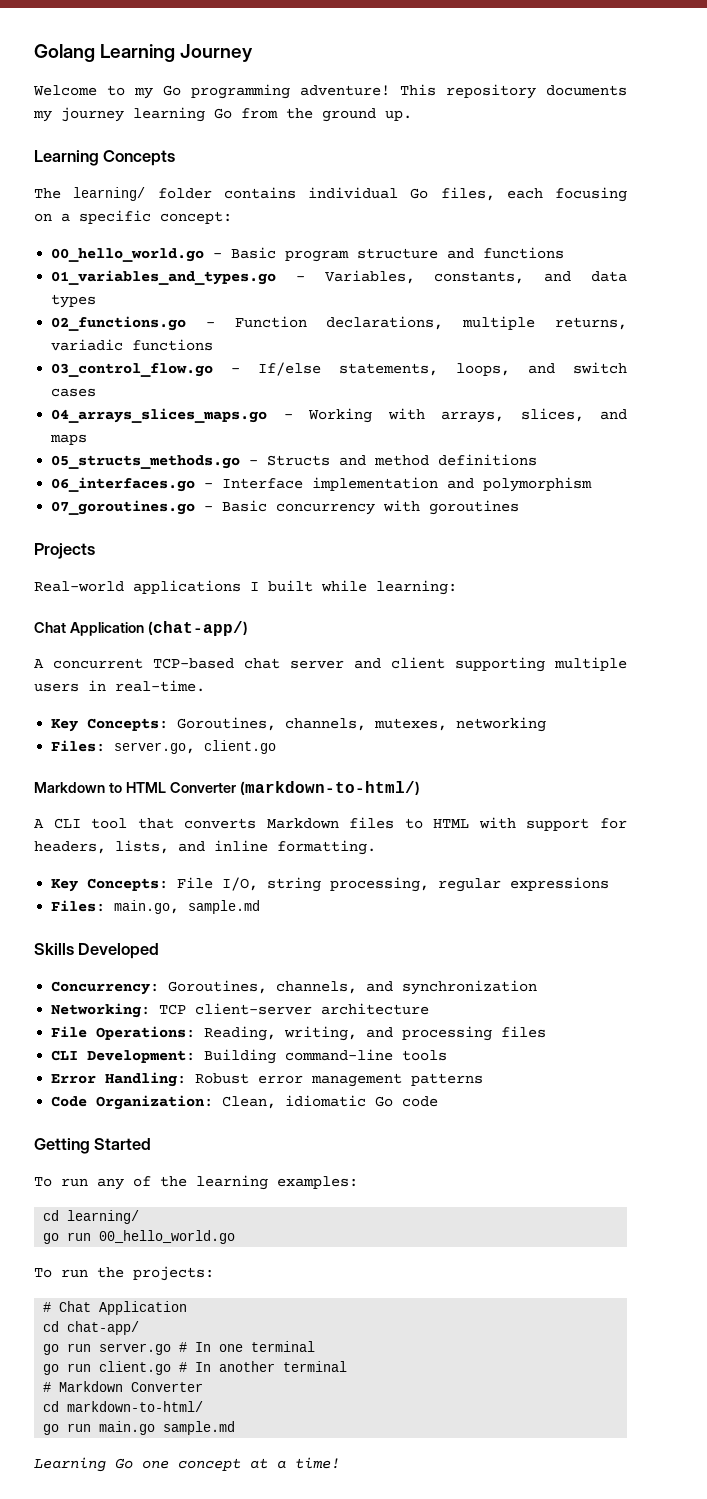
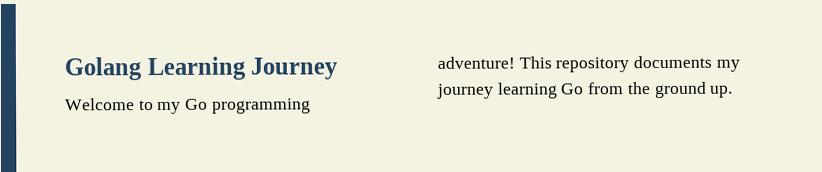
[34,150,176,166] [34,187,627,202] [34,210,232,224] [51,247,565,262] [51,270,627,285] [51,294,97,308] [51,316,628,331] [51,339,214,351] [51,362,628,377] [51,388,97,397] [51,408,628,423] [50,434,88,445] [51,454,538,469] [51,477,593,492] [51,500,520,515] [34,543,95,559] [34,580,457,595] [34,621,248,636] [34,657,627,672] [34,680,205,692] [51,717,547,732] [51,740,277,754] [34,781,420,795] [34,817,627,831] [34,840,376,855] [51,877,610,892] [51,900,261,914] [34,943,160,959] [51,980,538,995] [51,1003,430,1018] [51,1026,547,1041] [51,1049,448,1064] [51,1072,484,1087] [51,1095,439,1110] [34,1138,152,1154] [34,1175,358,1190] [43,1210,140,1224] [43,1230,236,1244] [34,1266,214,1281] [43,1301,188,1315] [43,1321,140,1335] [43,1341,316,1355] [43,1361,348,1375] [43,1381,204,1392] [43,1401,204,1412] [43,1421,236,1435] [34,1457,340,1472] // Learning Concepts // The learning/ folder contains individual Go files, each focusing on a specific concept: // 00_hello_world.go - Basic program structure and functions // 01_variables_and_types.go - Variables, constants, and data types // 02_functions.go - Function declarations, multiple returns, variadic functions // 03_control_flow.go - If/else statements, loops, and switch cases // 04_arrays_slices_maps.go - Working with arrays, slices, and maps // 05_structs_methods.go - Structs and method definitions // 06_interfaces.go - Interface implementation and polymorphism // 07_goroutines.go - Basic concurrency with goroutines // Projects // Real-world applications I built while learning: // Chat Application (chat-app/) // A concurrent TCP-based chat server and client supporting multiple users in real-time. // Key Concepts: Goroutines, channels, mutexes, networking // Files: server.go, client.go // Markdown to HTML Converter (markdown-to-html/) // A CLI tool that converts Markdown files to HTML with support for headers, lists, and inline formatting. // Key Concepts: File I/O, string processing, regular expressions // Files: main.go, sample.md // Skills Developed // Concurrency: Goroutines, channels, and synchronization // Networking: TCP client-server architecture // File Operations: Reading, writing, and processing files // CLI Development: Building command-line tools // Error Handling: Robust error management patterns // Code Organization: Clean, idiomatic Go code // Getting Started // To run any of the learning examples: // cd learning/ // go run 00_hello_world.go // To run the projects: // # Chat Application // cd chat-app/ // go run server.go # In one terminal // go run client.go # In another terminal // # Markdown Converter // cd markdown-to-html/ // go run main.go sample.md // Learning Go one concept at a time! -> (734, 91) none

